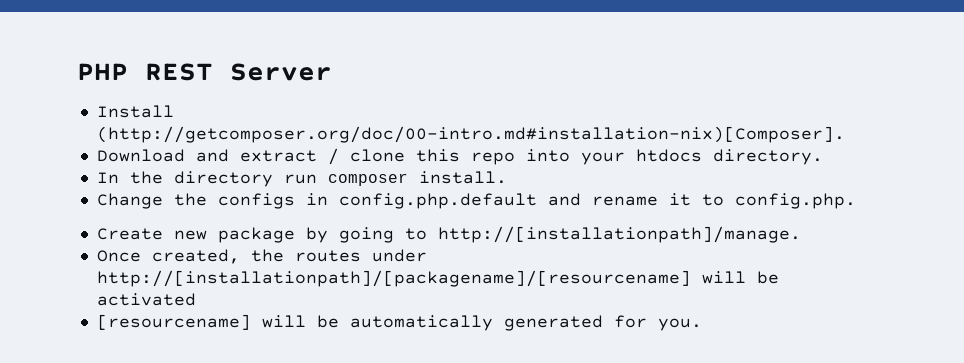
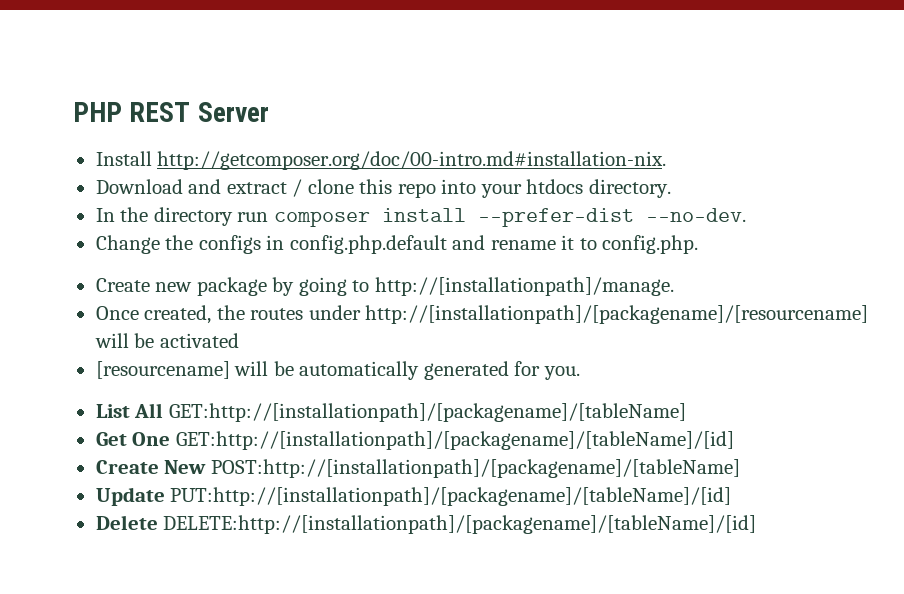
[96,126,845,143] (http://getcomposer.org/doc/00-intro.md#installation-nix)[Composer]. -> [157,151,667,170] http://getcomposer.org/doc/00-intro.md#installation-nix.
[418,171,507,184] install. -> [381,208,746,227] install --prefer-dist --no-dev.
(702, 324) none -> [95,403,686,422] [95,431,734,450] [95,459,740,478] [95,487,732,506] [95,515,757,534] // List All GET:http://[installationpath]/[packagename]/[tableName] // Get One GET:http://[installationpath]/[packagename]/[tableName]/[id] // Create New POST:http://[installationpath]/[packagename]/[tableName] // Update PUT:http://[installationpath]/[packagename]/[tableName]/[id] // Delete DELETE:http://[installationpath]/[packagename]/[tableName]/[id]

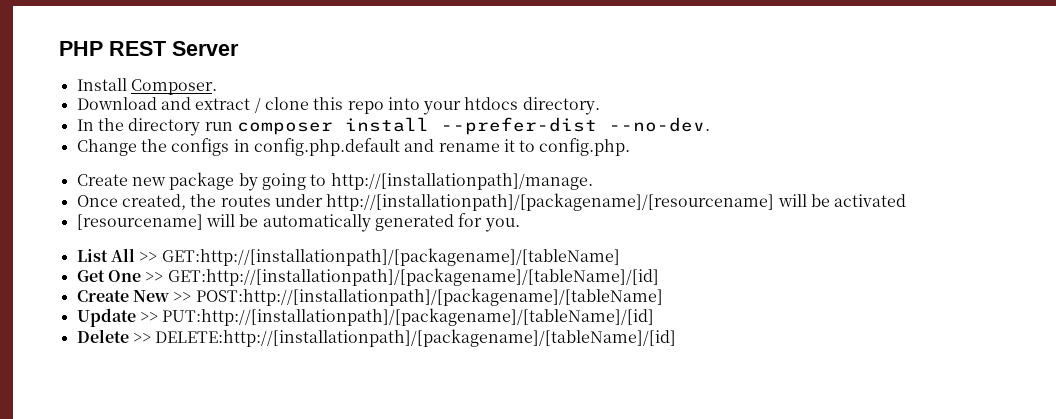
[157,151,667,170] http://getcomposer.org/doc/00-intro.md#installation-nix. -> [130,79,217,95] Composer.
(164, 410) none -> [139,252,158,262] >>
(171, 439) none -> [145,272,164,282] >>
(207, 467) none -> [173,292,192,302] >>
(165, 496) none -> [139,312,158,322] >>
(158, 522) none -> [132,333,151,343] >>

